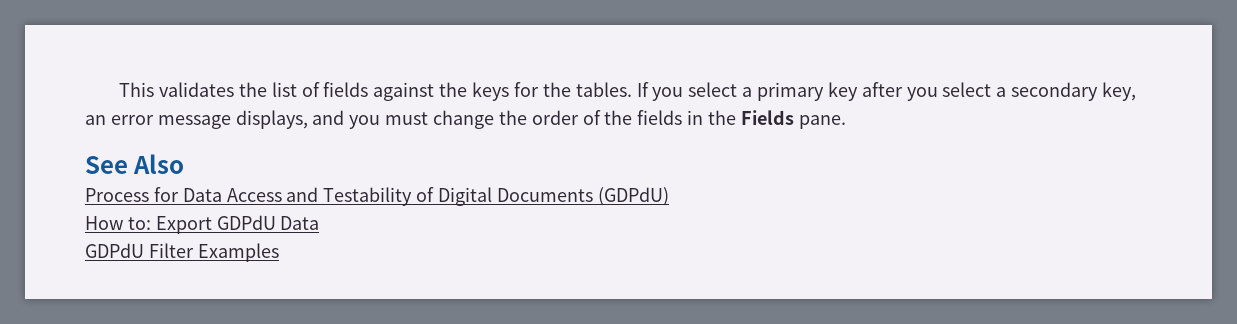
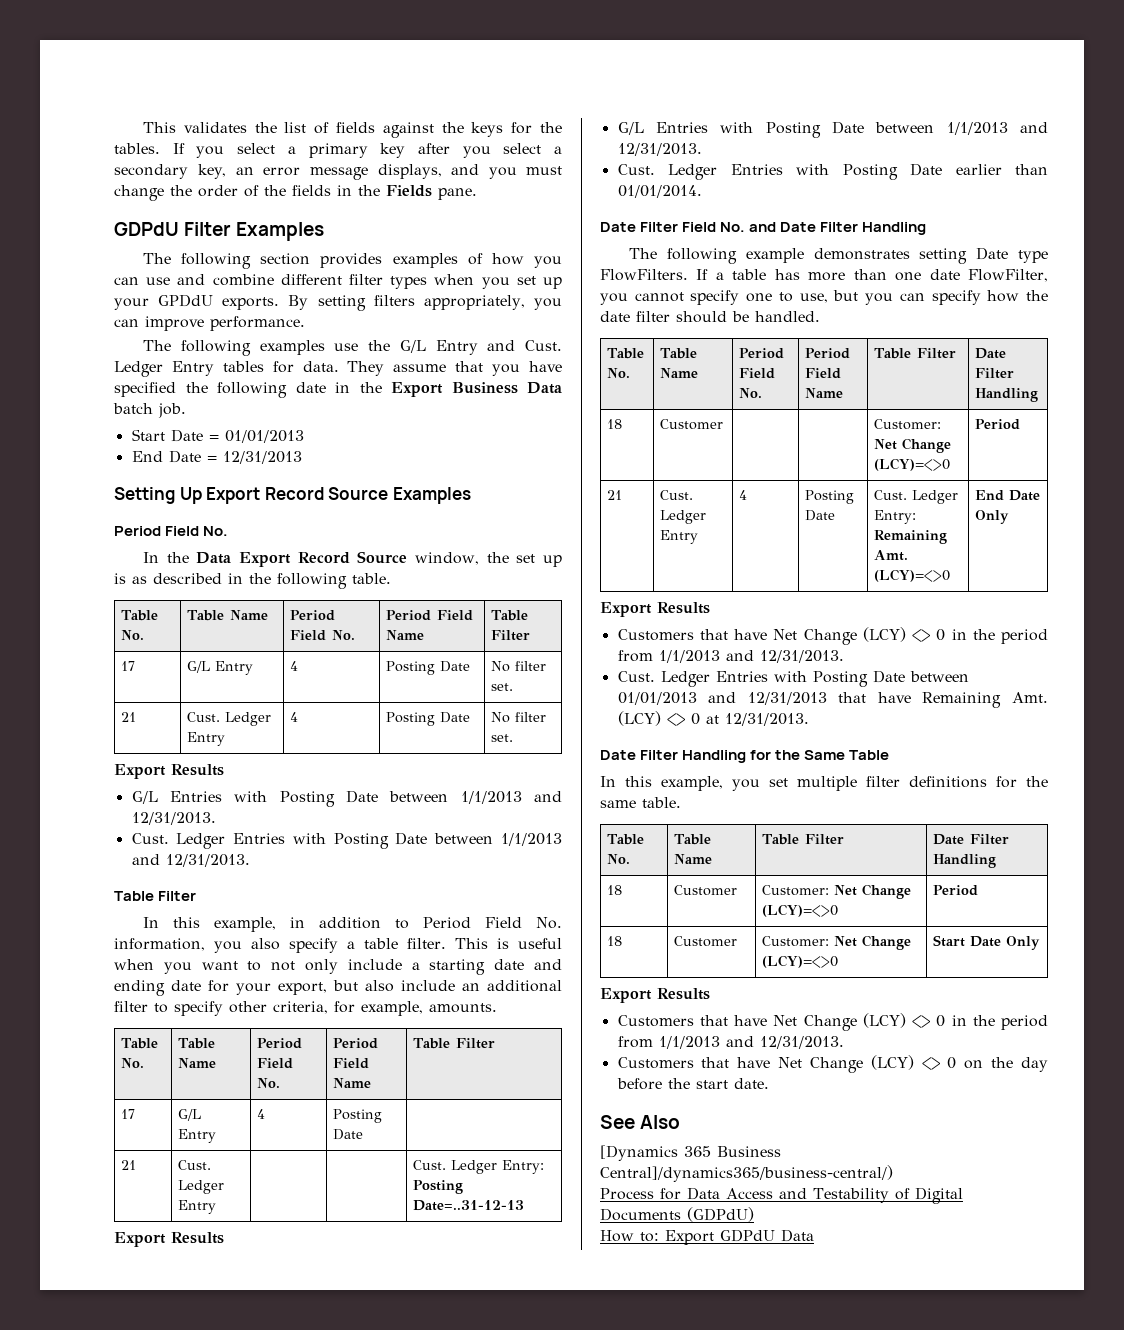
[85,154,185,174] See Also -> [114,222,325,241] [143,253,562,269] [114,274,562,289] [114,294,562,311] [114,316,305,331] [143,340,562,356] [114,361,563,377] [114,382,562,398] [113,403,186,418] [131,429,304,443] [131,450,302,464] [114,487,471,504] [114,526,229,536] [143,551,562,567] [114,573,391,589] [121,610,159,621] [121,630,145,640] [187,610,269,621] [290,610,336,621] [290,630,356,641] [386,610,474,621] [386,630,425,640] [491,610,529,621] [491,630,531,641] [121,661,136,671] [187,661,254,675] [290,661,299,671] [386,661,471,675] [491,661,547,672] [491,683,514,691] [121,712,137,722] [187,712,272,726] [187,732,226,746] [290,712,299,722] [386,712,471,726] [491,712,547,723] [491,734,514,742] [114,764,224,779] [131,790,562,807] [131,812,216,825] [131,832,562,849] [131,854,250,867] [114,891,197,901] [143,917,562,932] [114,938,562,953] [114,959,563,975] [114,980,562,996] [114,1001,497,1016] [121,1038,159,1049] [121,1058,145,1068] [178,1038,216,1049] [178,1058,217,1068] [257,1038,303,1049] [257,1058,294,1069] [257,1078,281,1088] [333,1038,379,1049] [333,1058,370,1069] [333,1078,372,1088] [413,1038,496,1049] [121,1109,136,1119] [178,1109,202,1121] [178,1129,217,1143] [257,1109,266,1119] [333,1109,383,1123] [333,1129,364,1140] [121,1160,137,1170] [178,1160,212,1170] [178,1180,225,1194] [178,1200,217,1214] [413,1160,545,1174] [413,1180,464,1194] [413,1200,525,1211] [114,1232,224,1247] [617,121,1048,138] [617,143,702,156] [617,163,1048,180] [617,185,702,198] [600,222,927,235] [629,247,1048,264] [600,269,1048,282] [600,290,1048,305] [600,311,820,323] [607,348,645,359] [607,368,631,378] [660,348,698,359] [660,368,699,378] [739,348,785,359] [739,368,776,379] [739,388,763,398] [805,348,851,359] [805,368,842,379] [805,388,844,398] [874,348,957,359] [975,348,1007,359] [975,368,1015,379] [975,388,1039,402] [607,419,623,429] [660,419,724,430] [874,419,942,430] [874,438,952,453] [874,458,951,471] [975,419,1021,430] [607,490,623,500] [660,490,694,500] [660,510,707,524] [660,530,699,544] [739,490,748,500] [805,490,855,504] [805,510,836,521] [874,490,959,504] [874,510,917,524] [874,530,948,544] [874,550,909,561] [874,569,951,582] [975,490,1041,501] [975,510,1010,524] [600,602,710,617] [617,627,1048,645] [617,650,844,663] [617,670,969,687] [617,692,1048,708] [617,711,809,726] [600,750,890,763] [600,776,1048,791] [600,797,681,808] [607,834,645,845] [607,854,631,864] [674,834,712,845] [674,854,713,864] [762,834,845,845] [933,834,1010,845] [933,854,997,868] [607,885,623,895] [674,885,738,896] [762,884,912,899] [762,904,839,917] [933,885,979,896] [607,936,623,946] [674,936,738,947] [762,935,912,950] [762,955,839,968] [933,935,1041,950] [600,988,710,1003] [617,1013,1048,1031] [617,1036,844,1049] [617,1055,1048,1073] [616,1078,769,1090] [600,1115,681,1129] [600,1145,781,1161] [600,1165,893,1182] GDPdU Filter Examples // The following section provides examples of how you can use and combine different filter types when you set up your GPDdU exports. By setting filters appropriately, you can improve performance. // The following examples use the G/L Entry and Cust. Ledger Entry tables for data. They assume that you have specified the following date in the Export Business Data batch job. // Start Date = 01/01/2013 // End Date = 12/31/2013 // Setting Up Export Record Source Examples // Period Field No. // In the Data Export Record Source window, the set up is as described in the following table. // Table No. | Table Name | Period Field No. | Period Field Name | Table Filter // 17 | G/L Entry | 4 | Posting Date | No filter set. // 21 | Cust. Ledger Entry | 4 | Posting Date | No filter set. // Export Results // G/L Entries with Posting Date between 1/1/2013 and 12/31/2013. // Cust. Ledger Entries with Posting Date between 1/1/2013 and 12/31/2013. // Table Filter // In this example, in addition to Period Field No. information, you also specify a table filter. This is useful when you want to not only include a starting date and ending date for your export, but also include an additional filter to specify other criteria, for example, amounts. // Table No. | Table Name | Period Field No. | Period Field Name | Table Filter // 17 | G/L Entry | 4 | Posting Date | // 21 | Cust. Ledger Entry | | | Cust. Ledger Entry: Posting Date=..31-12-13 // Export Results // G/L Entries with Posting Date between 1/1/2013 and 12/31/2013. // Cust. Ledger Entries with Posting Date earlier than 01/01/2014. // Date Filter Field No. and Date Filter Handling // The following example demonstrates setting Date type FlowFilters. If a table has more than one date FlowFilter, you cannot specify one to use, but you can specify how the date filter should be handled. // Table No. | Table Name | Period Field No. | Period Field Name | Table Filter | Date Filter Handling // 18 | Customer | | | Customer: Net Change (LCY)=<>0 | Period // 21 | Cust. Ledger Entry | 4 | Posting Date | Cust. Ledger Entry: Remaining Amt. (LCY)=<>0 | End Date Only // Export Results // Customers that have Net Change (LCY) <> 0 in the period from 1/1/2013 and 12/31/2013. // Cust. Ledger Entries with Posting Date between 01/01/2013 and 12/31/2013 that have Remaining Amt. (LCY) <> 0 at 12/31/2013. // Date Filter Handling for the Same Table // In this example, you set multiple filter definitions for the same table. // Table No. | Table Name | Table Filter | Date Filter Handling // 18 | Customer | Customer: Net Change (LCY)=<>0 | Period // 18 | Customer | Customer: Net Change (LCY)=<>0 | Start Date Only // Export Results // Customers that have Net Change (LCY) <> 0 in the period from 1/1/2013 and 12/31/2013. // Customers that have Net Change (LCY) <> 0 on the day before the start date. // See Also // [Dynamics 365 Business Central]/dynamics365/business-central/)
[85,243,279,262] // GDPdU Filter Examples -> (814, 1235) none

